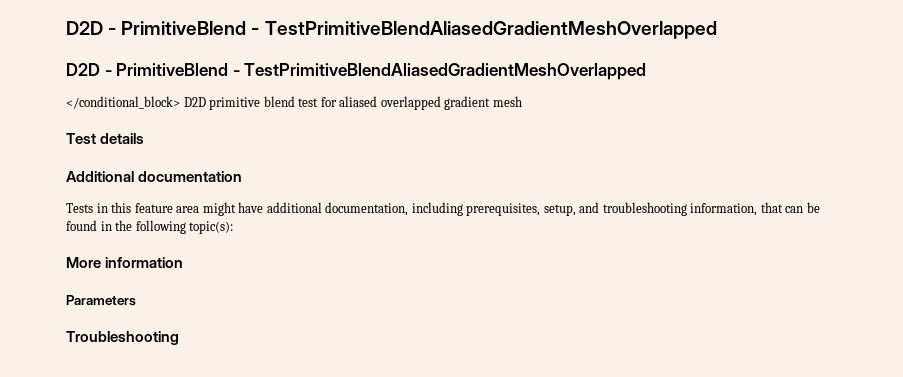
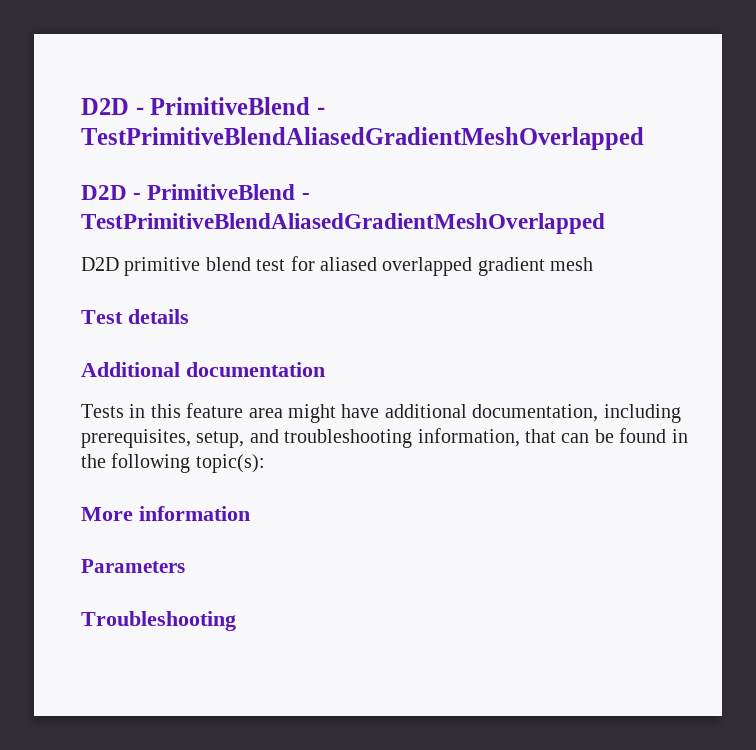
[66,96,180,109] </conditional_block> -> (605, 223) none

